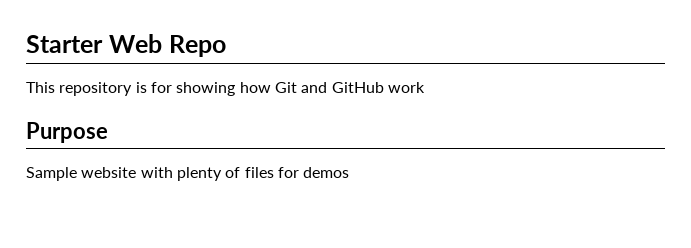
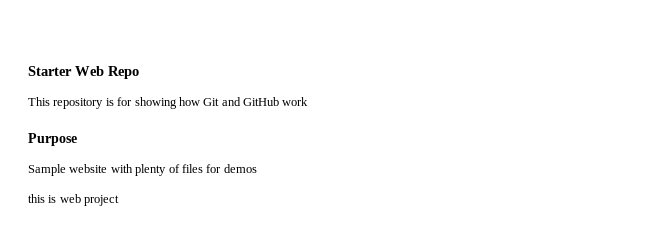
(350, 172) none -> [28,194,120,206] // this is web project

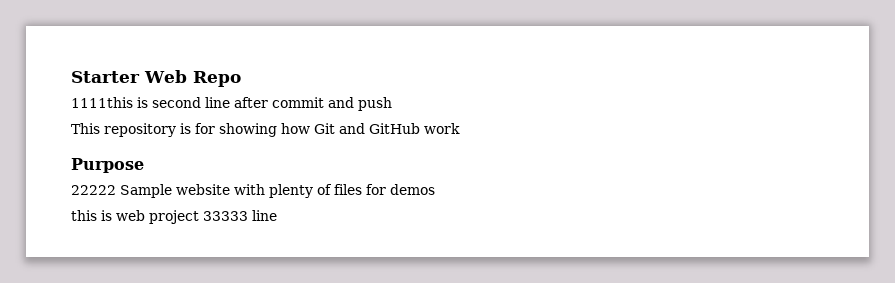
(139, 72) none -> [71,97,392,111] // 1111this is second line after commit and push
(77, 139) none -> [71,185,116,195] 22222
(120, 200) none -> [203,210,277,221] 33333 line

